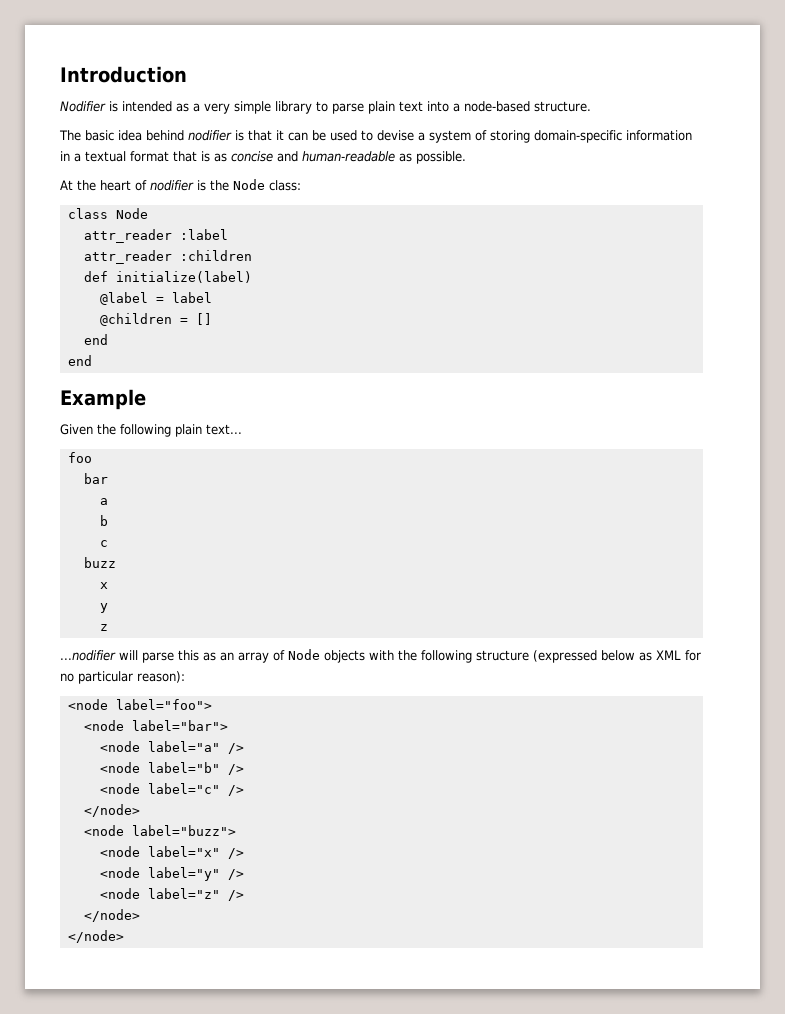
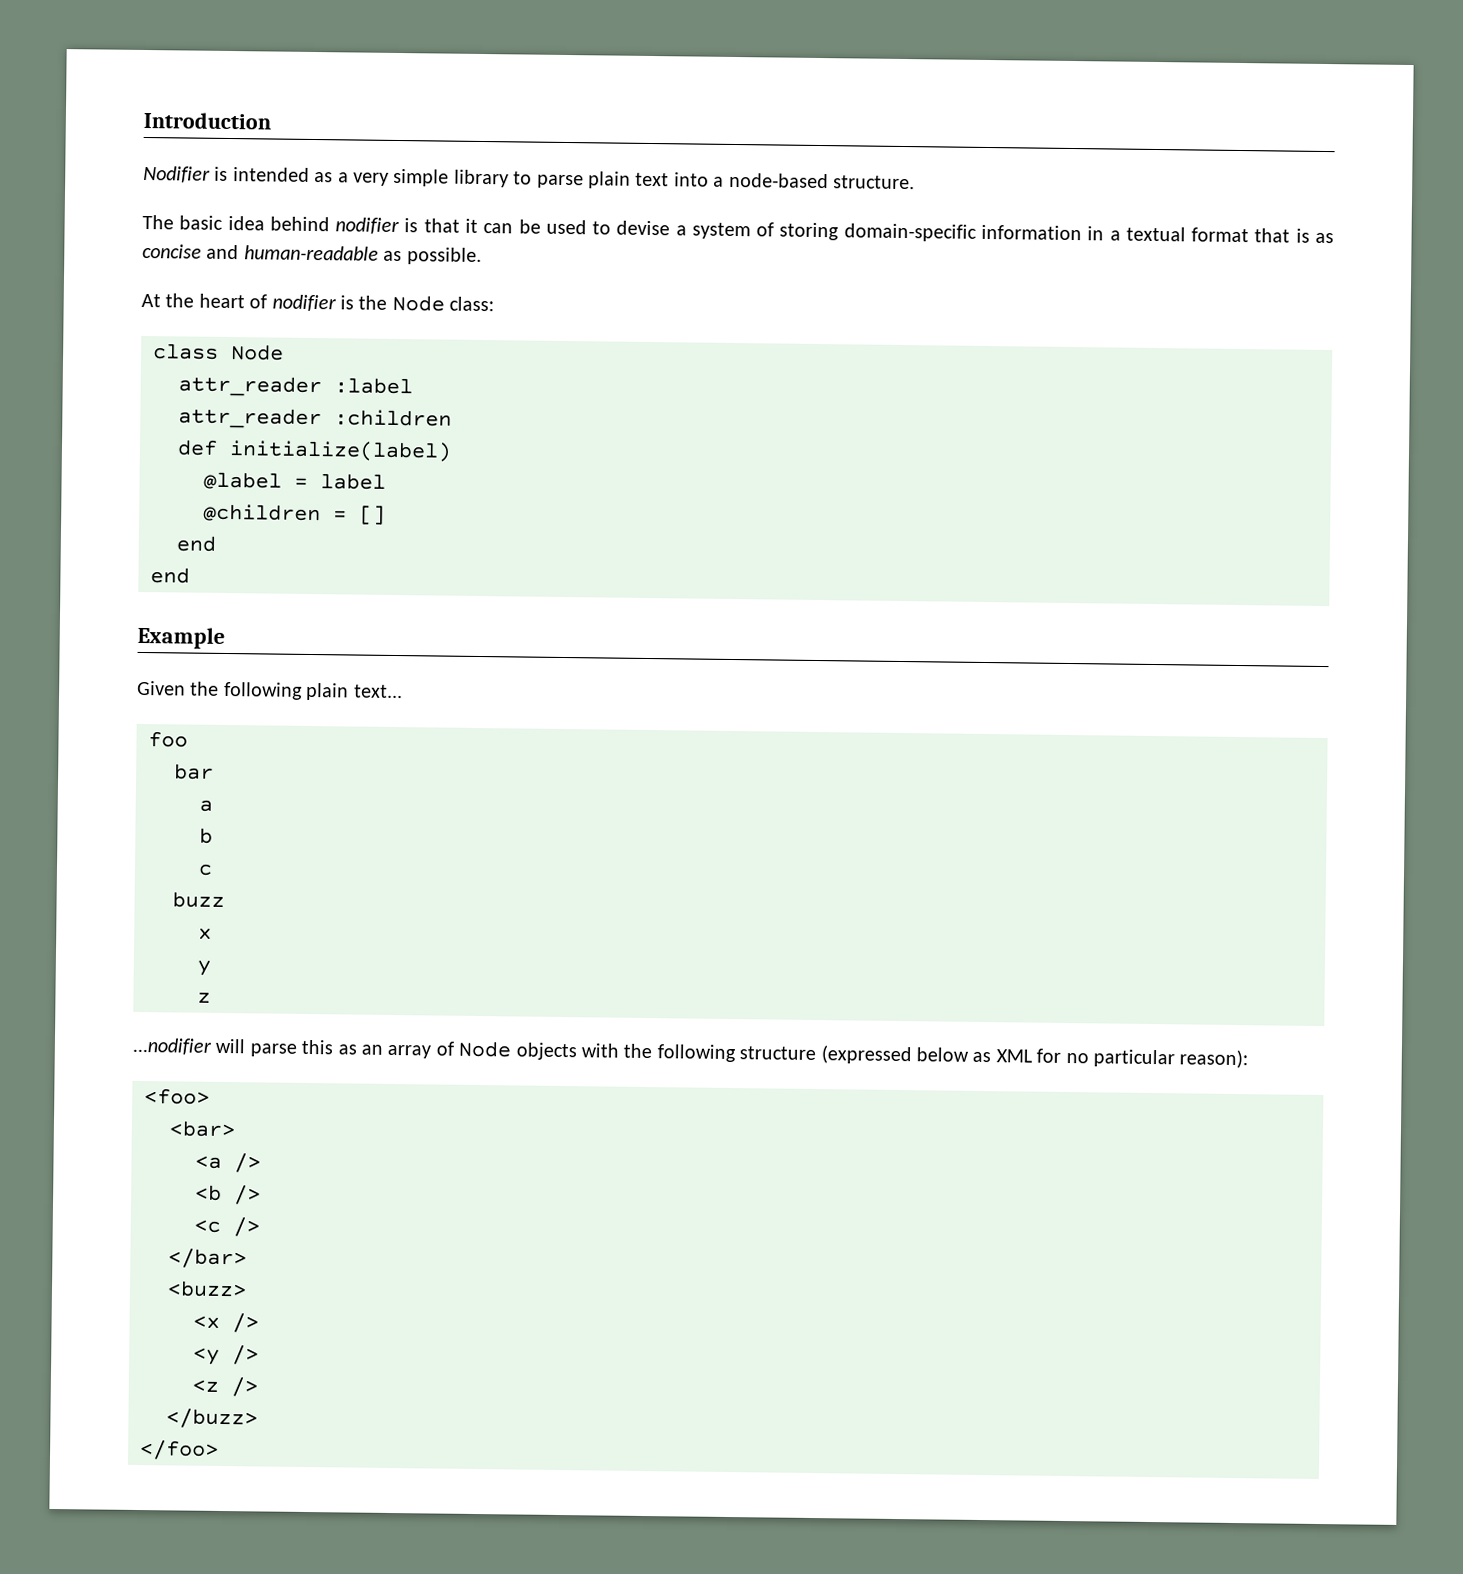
[67,699,212,710] [83,720,228,731] [99,741,244,754] [99,762,244,775] [99,783,244,796] [83,804,140,817] [83,825,236,836] [99,846,244,859] [99,867,244,881] [99,888,244,901] [83,909,140,922] [67,930,124,943] <node label="foo"> // <node label="bar"> // <node label="a" /> // <node label="b" /> // <node label="c" /> // </node> // <node label="buzz"> // <node label="x" /> // <node label="y" /> // <node label="z" /> // </node> // </node> -> [144,1088,210,1105] [169,1120,235,1138] [195,1153,261,1173] [195,1184,261,1205] [194,1217,260,1237] [168,1248,247,1269] [167,1280,247,1298] [193,1313,259,1333] [193,1345,259,1365] [192,1377,258,1397] [166,1408,258,1429] [139,1440,219,1460] <foo> // <bar> // <a /> // <b /> // <c /> // </bar> // <buzz> // <x /> // <y /> // <z /> // </buzz> // </foo>

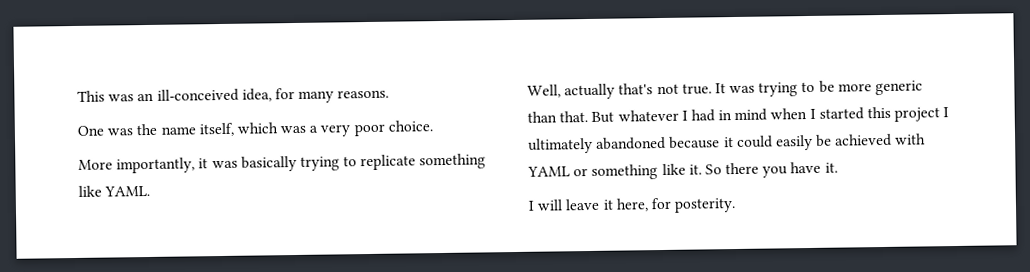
[143,111,271,130] [143,165,915,190] [142,214,1334,244] [142,243,482,265] [141,293,495,312] [153,343,284,361] [178,375,413,398] [178,407,452,430] [177,439,452,462] [203,471,386,490] [203,503,386,525] [176,535,216,552] [150,567,190,584] [137,626,225,649] [137,680,403,701] [148,731,188,748] [174,763,214,780] [199,799,213,812] [199,827,213,844] [198,863,213,876] [172,891,225,908] [198,927,212,940] [197,959,211,976] [197,992,211,1003] [132,1037,1249,1069] [144,1088,210,1105] [169,1120,235,1138] [195,1153,261,1173] [195,1184,261,1205] [194,1217,260,1237] [168,1248,247,1269] [167,1280,247,1298] [193,1313,259,1333] [193,1345,259,1365] [192,1377,258,1397] [166,1408,258,1429] [139,1440,219,1460] Introduction // Nodifier is intended as a very simple library to parse plain text into a node-based structure. // The basic idea behind nodifier is that it can be used to devise a system of storing domain-specific information in a textual format that is as concise and human-readable as possible. // At the heart of nodifier is the Node class: // class Node // attr_reader :label // attr_reader :children // def initialize(label) // @label = label // @children = [] // end // end // Example // Given the following plain text... // foo // bar // a // b // c // buzz // x // y // z // ...nodifier will parse this as an array of Node objects with the following structure (expressed below as XML for no particular reason): // <foo> // <bar> // <a /> // <b /> // <c /> // </bar> // <buzz> // <x /> // <y /> // <z /> // </buzz> // </foo> -> [77,87,390,103] [77,120,433,137] [78,153,487,174] [78,185,151,197] [527,80,924,100] [527,106,950,123] [528,133,927,154] [527,161,838,180] [528,197,737,213] This was an ill-conceived idea, for many reasons. // One was the name itself, which was a very poor choice. // More importantly, it was basically trying to replicate something like YAML. // Well, actually that's not true. It was trying to be more generic than that. But whatever I had in mind when I started this project I ultimately abandoned because it could easily be achieved with YAML or something like it. So there you have it. // I will leave it here, for posterity.

